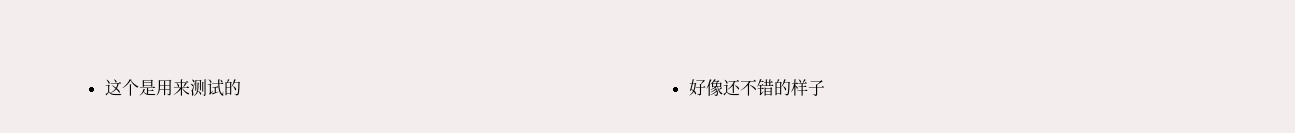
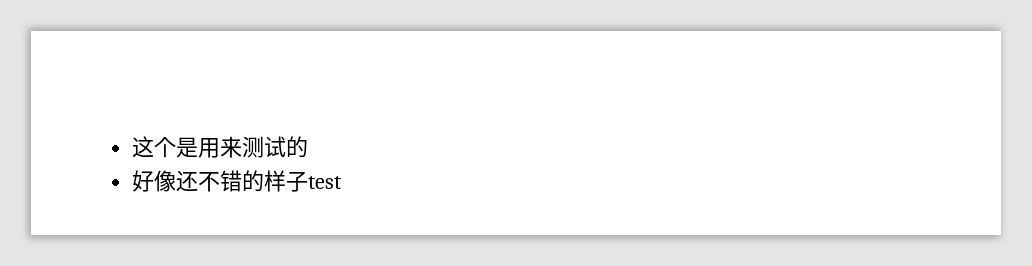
(825, 88) none -> [308,176,343,189] test

